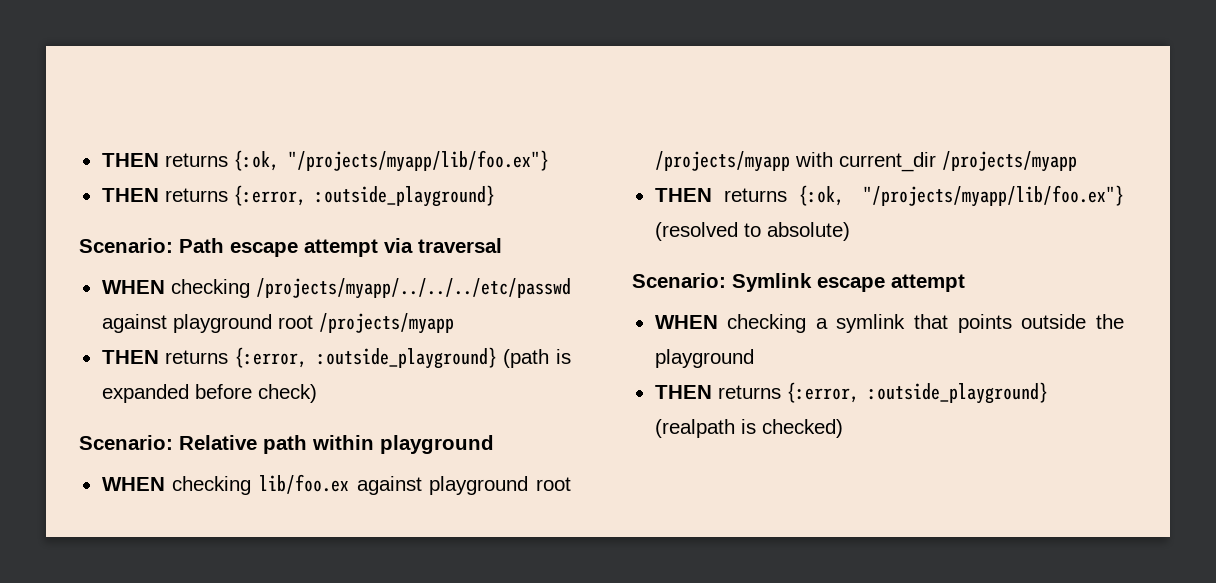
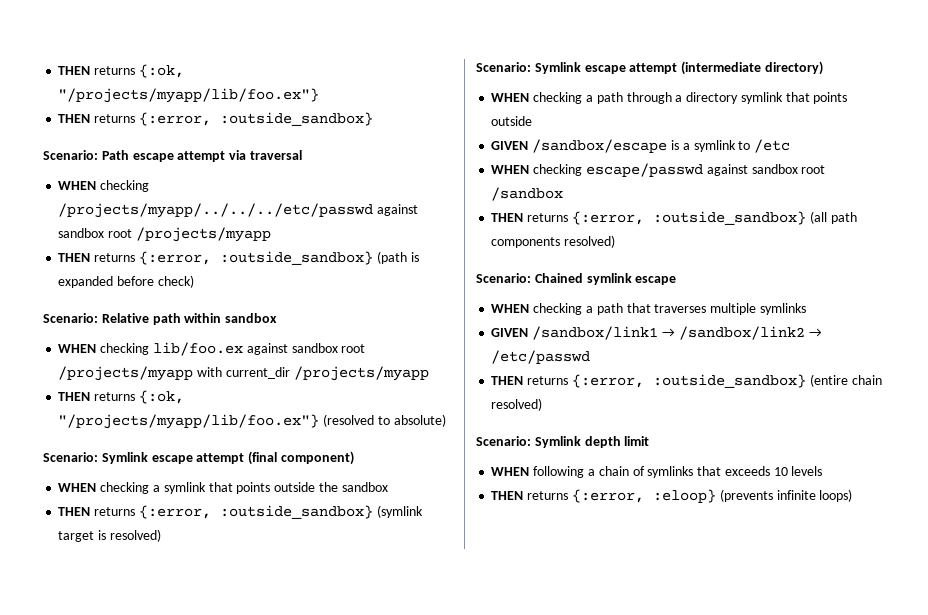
[314,185,495,207] :outside_playground} -> [219,112,373,126] :outside_sandbox}
[172,314,272,333] playground -> [58,228,105,238] sandbox
[316,347,497,369] :outside_playground} -> [219,251,373,265] :outside_sandbox}
[380,435,494,454] playground -> [225,313,278,323] sandbox
[429,476,529,495] playground -> [291,343,338,353] sandbox
(965, 283) none -> [248,451,354,465] (final component)
[654,349,754,368] [654,382,1048,404] [654,419,843,438] playground // THEN returns {:error, :outside_playground} (realpath is checked) -> [341,482,388,492] [58,505,423,519] [58,529,161,542] [476,61,823,75] [491,92,848,104] [491,116,533,126] [491,139,791,153] [491,163,826,177] [491,187,564,201] [491,211,857,225] [491,235,616,248] [476,273,677,285] [491,303,806,315] [491,326,822,340] [491,350,591,364] [491,374,882,388] [491,398,543,411] [476,436,650,448] [491,466,823,478] [491,489,853,503] sandbox // THEN returns {:error, :outside_sandbox} (symlink target is resolved) // Scenario: Symlink escape attempt (intermediate directory) // WHEN checking a path through a directory symlink that points outside // GIVEN /sandbox/escape is a symlink to /etc // WHEN checking escape/passwd against sandbox root /sandbox // THEN returns {:error, :outside_sandbox} (all path components resolved) // Scenario: Chained symlink escape // WHEN checking a path that traverses multiple symlinks // GIVEN /sandbox/link1 → /sandbox/link2 → /etc/passwd // THEN returns {:error, :outside_sandbox} (entire chain resolved) // Scenario: Symlink depth limit // WHEN following a chain of symlinks that exceeds 10 levels // THEN returns {:error, :eloop} (prevents infinite loops)

